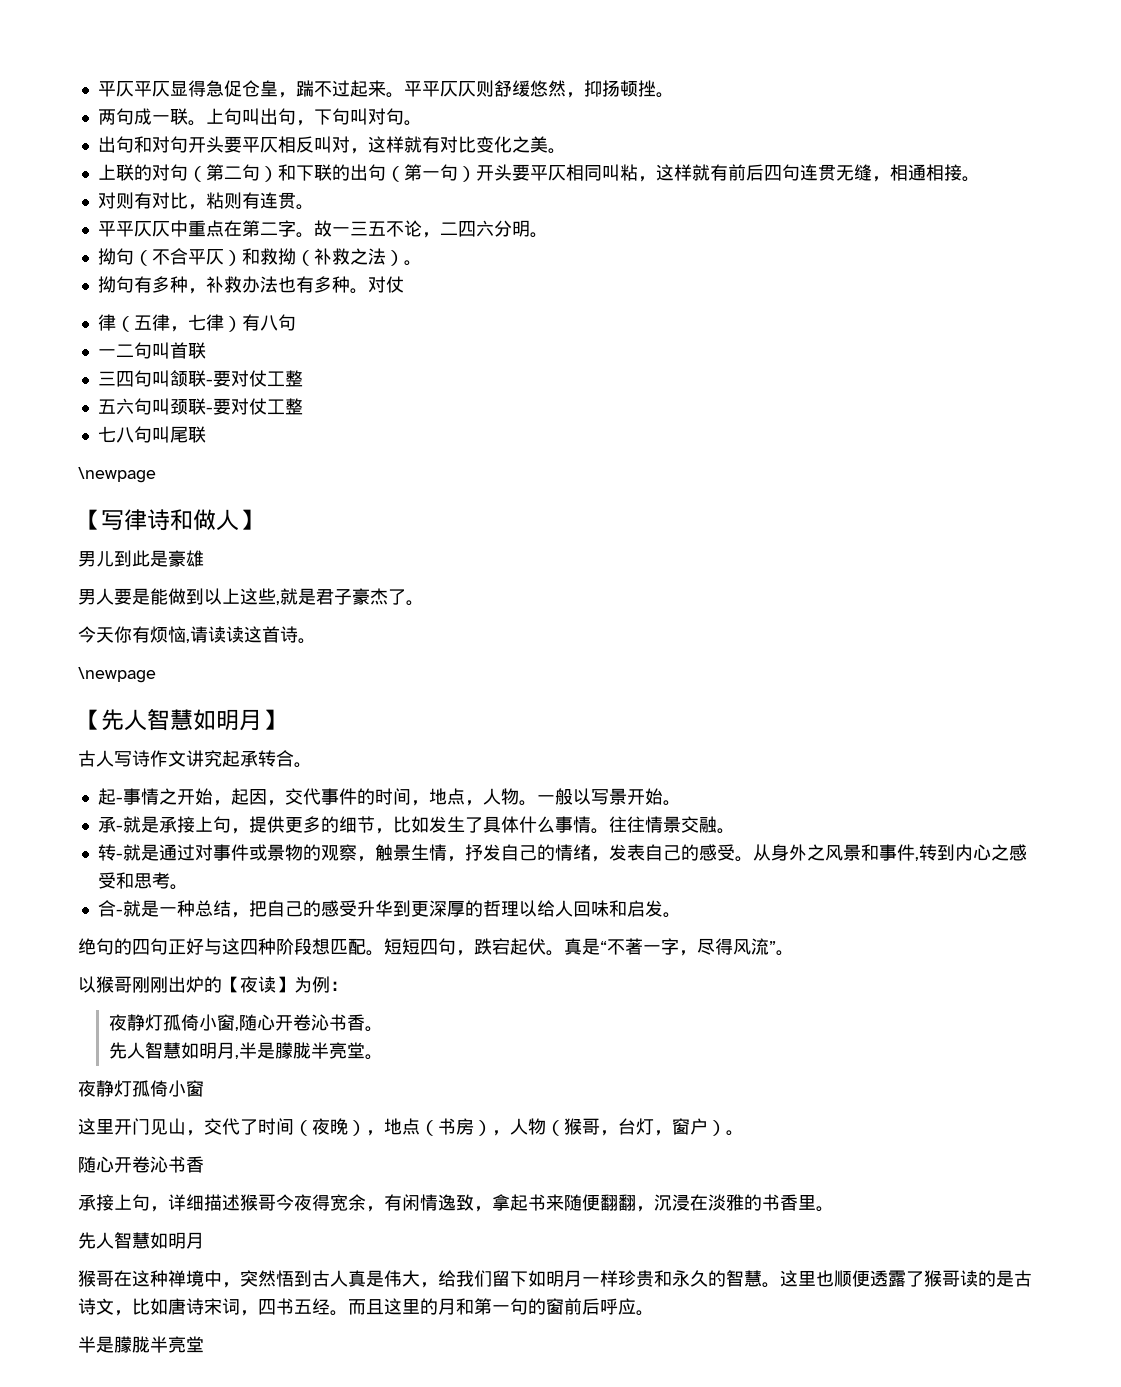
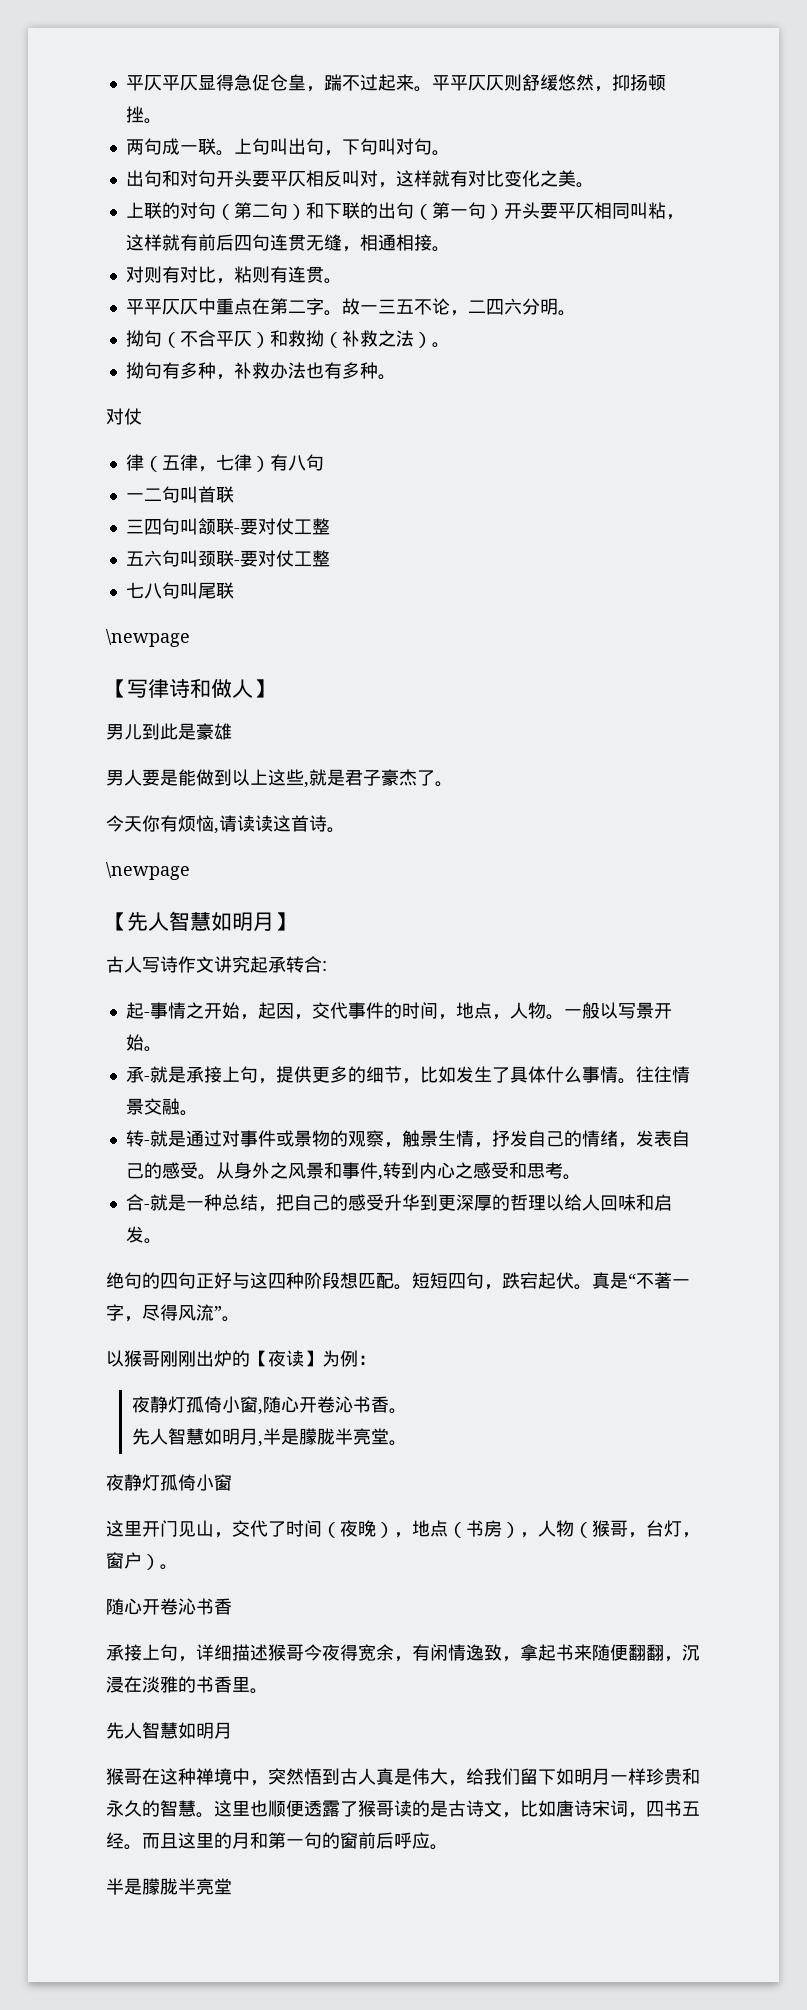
(368, 291) none -> (396, 377) //
[294,762,312,768] 。 -> [322,961,327,971] :

